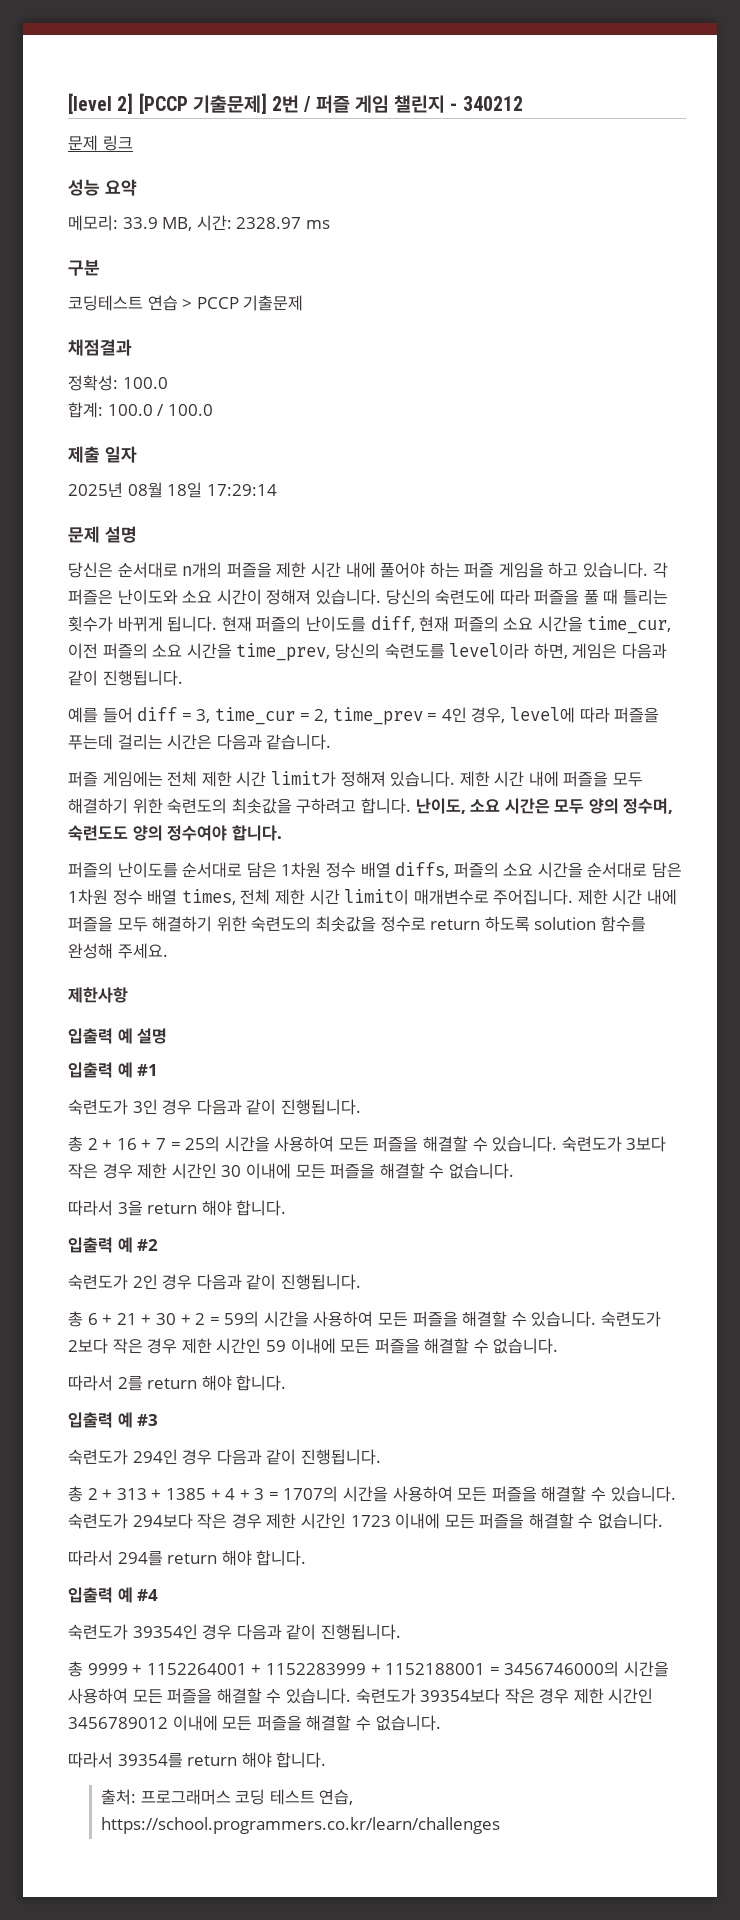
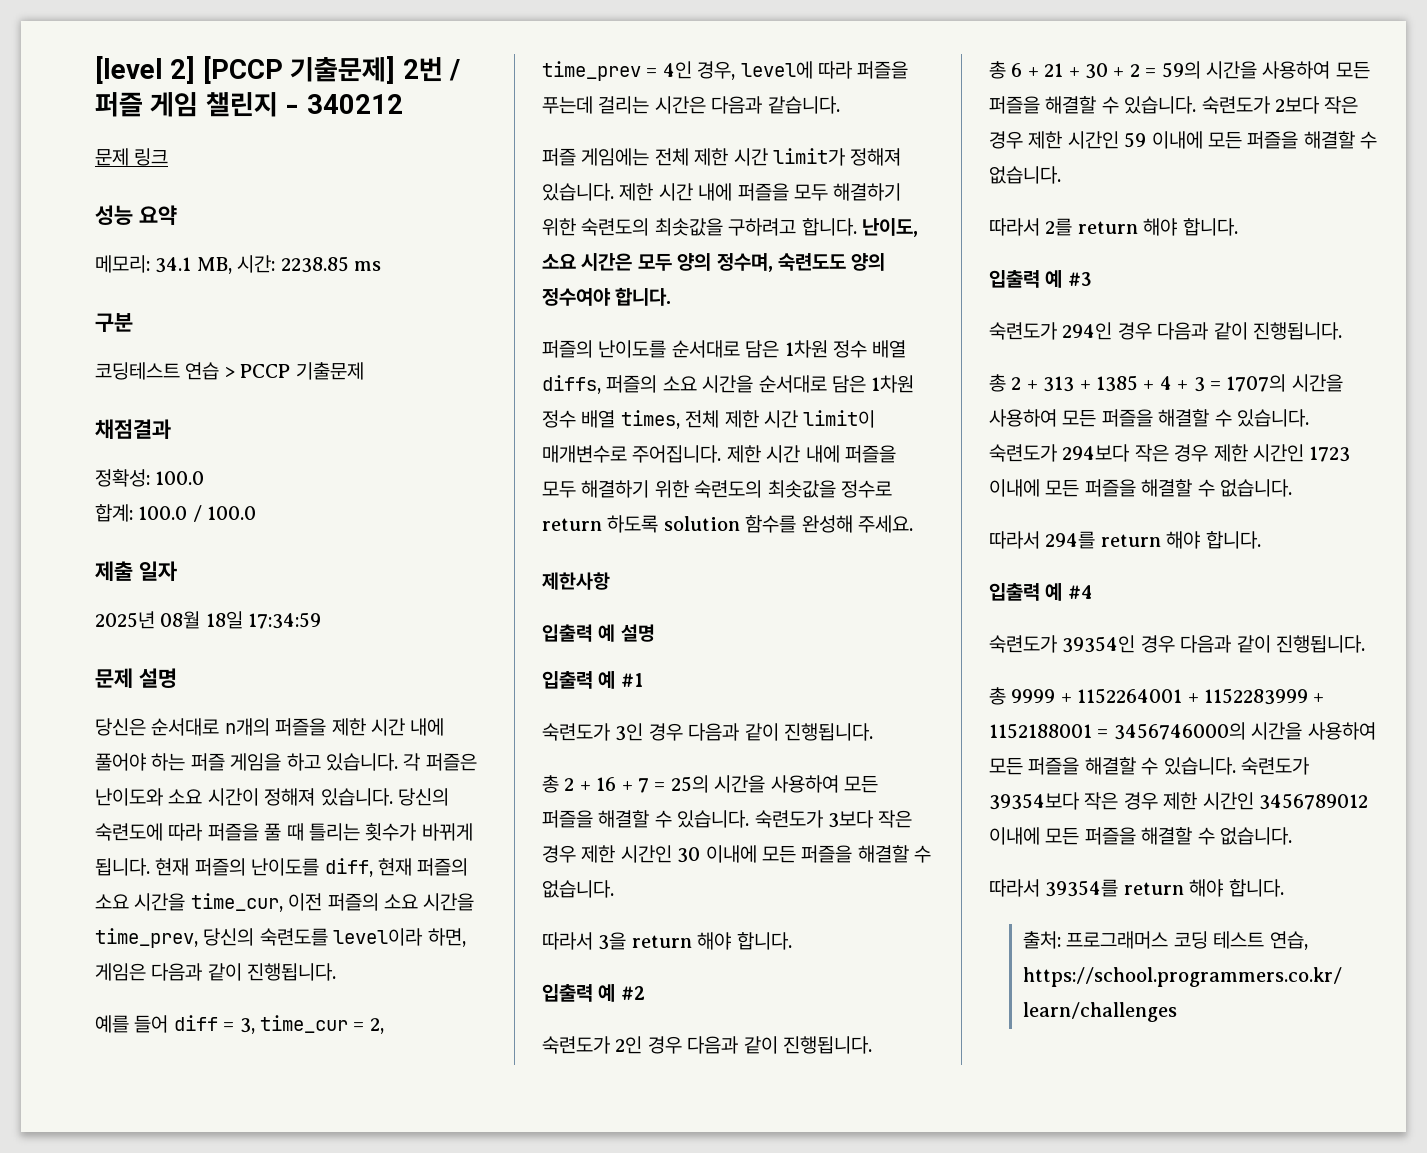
[122,217,158,229] 33.9 -> [155,257,192,273] 34.1
[236,217,302,229] 2328.97 -> [280,256,349,273] 2238.85
[206,484,277,496] 17:29:14 -> [248,612,322,629] 17:34:59

